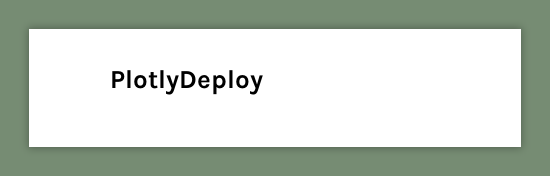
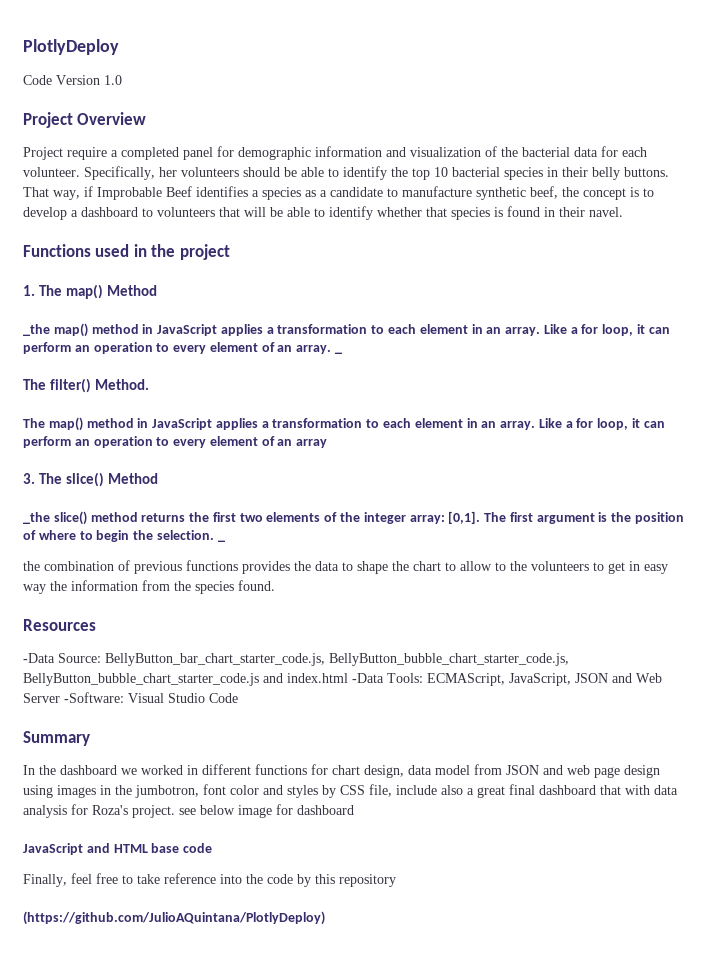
(263, 82) none -> [23,75,122,85] [23,112,147,128] [23,146,647,160] [23,166,669,180] [23,186,654,200] [23,206,623,220] [23,244,230,260] [23,284,158,299] [23,323,670,337] [23,342,343,354] [23,378,150,393] [23,417,665,431] [23,436,328,448] [23,472,159,487] [23,511,685,525] [23,530,214,542] [217,540,225,542] [23,560,668,574] [23,580,275,594] [23,619,96,631] [23,653,569,666] [23,673,662,686] [23,692,238,703] [23,731,90,746] [23,764,660,778] [23,784,678,798] [23,804,354,818] [23,843,213,855] [23,873,396,887] [23,911,325,925] // Code Version 1.0 // Project Overview // Project require a completed panel for demographic information and visualization of the bacterial data for each volunteer. Specifically, her volunteers should be able to identify the top 10 bacterial species in their belly buttons. That way, if Improbable Beef identifies a species as a candidate to manufacture synthetic beef, the concept is to develop a dashboard to volunteers that will be able to identify whether that species is found in their navel. // Functions used in the project // 1. The map() Method // _the map() method in JavaScript applies a transformation to each element in an array. Like a for loop, it can perform an operation to every element of an array. _ // The filter() Method. // The map() method in JavaScript applies a transformation to each element in an array. Like a for loop, it can perform an operation to every element of an array // 3. The slice() Method // _the slice() method returns the first two elements of the integer array: [0,1]. The first argument is the position of where to begin the selection. _ // the combination of previous functions provides the data to shape the chart to allow to the volunteers to get in easy way the information from the species found. // Resources // -Data Source: BellyButton_bar_chart_starter_code.js, BellyButton_bubble_chart_starter_code.js, BellyButton_bubble_chart_starter_code.js and index.html -Data Tools: ECMAScript, JavaScript, JSON and Web Server -Software: Visual Studio Code // Summary // In the dashboard we worked in different functions for chart design, data model from JSON and web page design using images in the jumbotron, font color and styles by CSS file, include also a great final dashboard that with data analysis for Roza's project. see below image for dashboard // JavaScript and HTML base code // Finally, feel free to take reference into the code by this repository // (https://github.com/JulioAQuintana/PlotlyDeploy)

